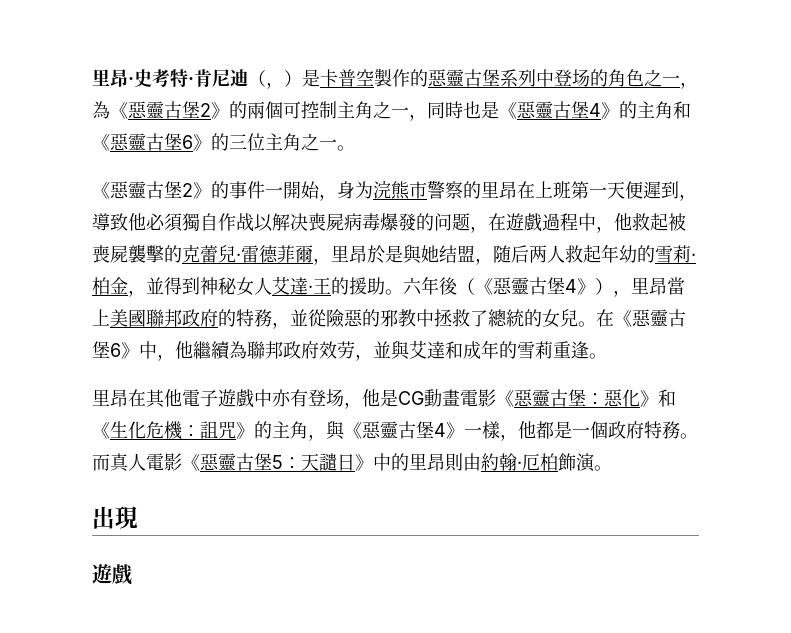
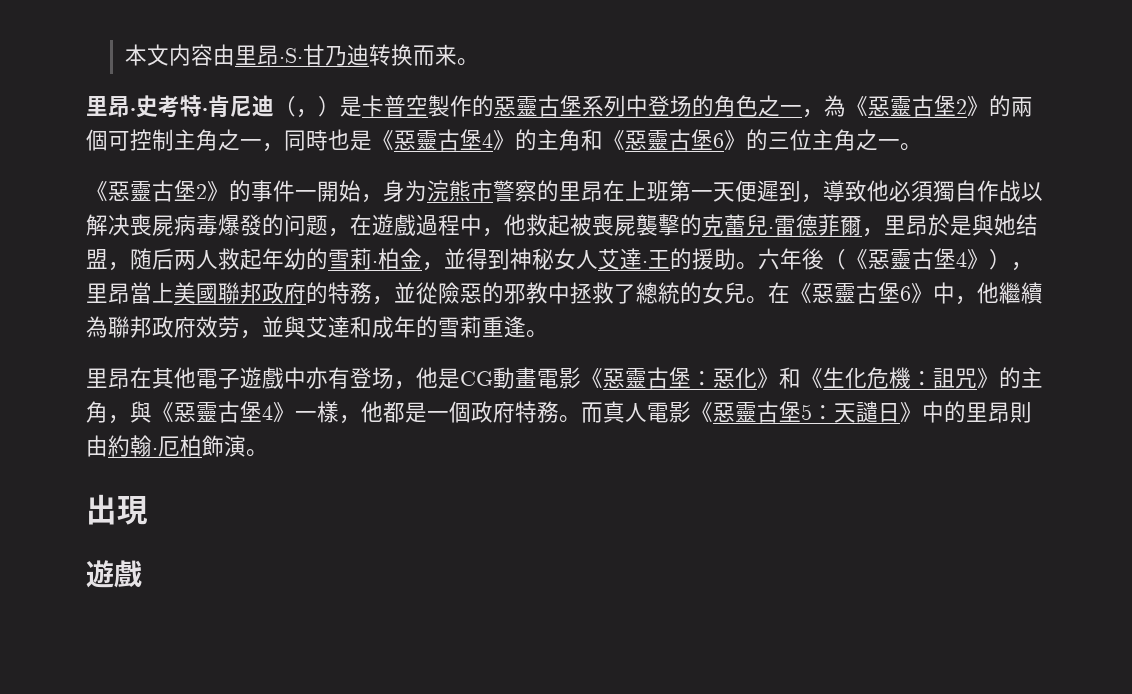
(92, 77) none -> [124,44,479,66] 本文内容由里昂·S·甘乃迪转换而来。 //

